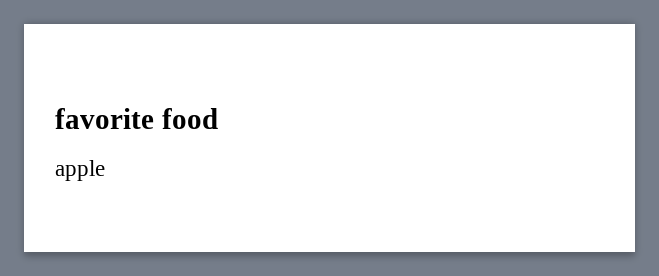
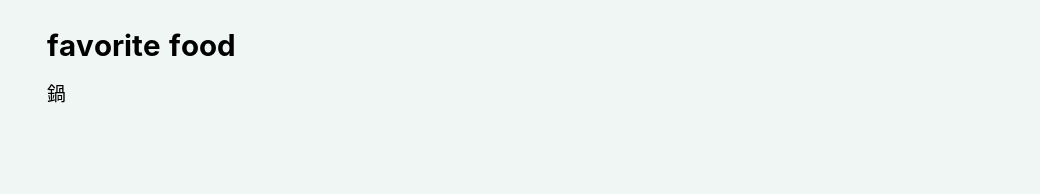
[55,160,105,181] apple -> [47,84,66,103] 鍋

